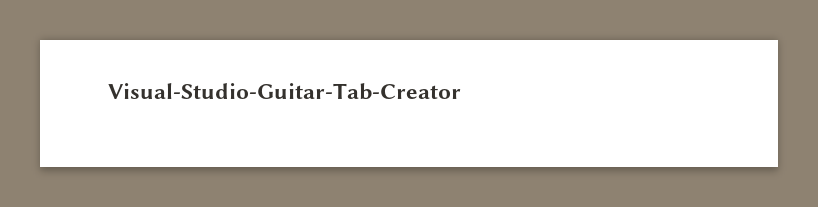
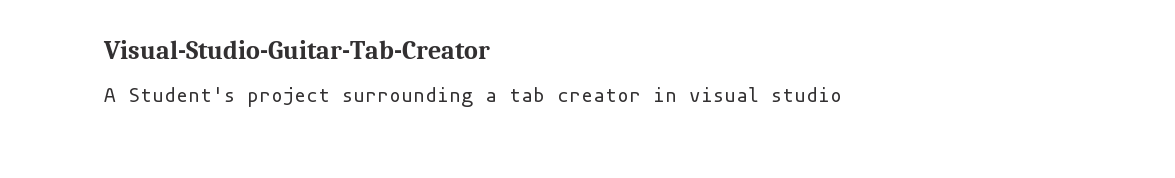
(461, 91) none -> [104,87,842,107] // A Student's project surrounding a tab creator in visual studio

